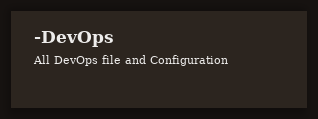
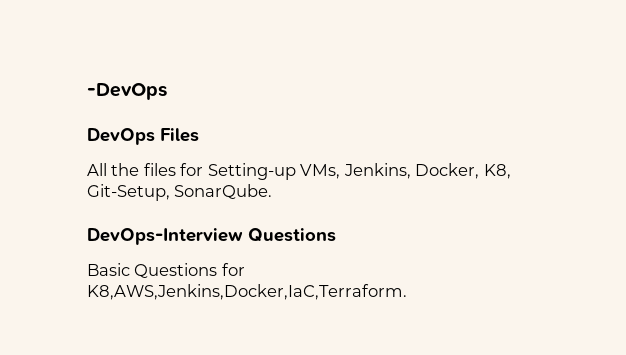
(114, 39) none -> [87,128,199,145] // DevOps Files
[54,55,228,66] DevOps file and Configuration -> [111,163,511,180] [87,184,273,201] [87,228,336,245] [87,263,245,278] [87,284,407,300] the files for Setting-up VMs, Jenkins, Docker, K8, Git-Setup, SonarQube. // DevOps-Interview Questions // Basic Questions for K8,AWS,Jenkins,Docker,IaC,Terraform.

